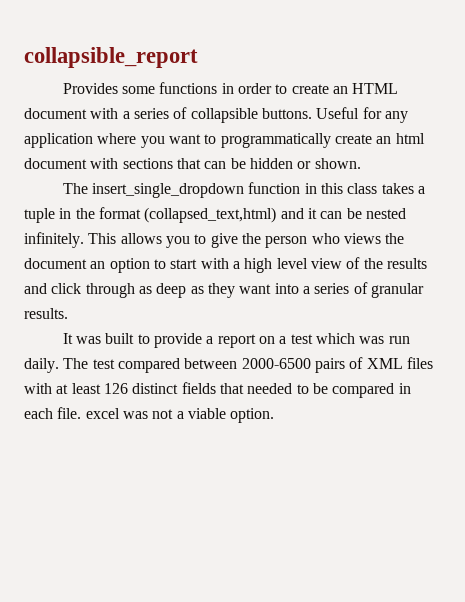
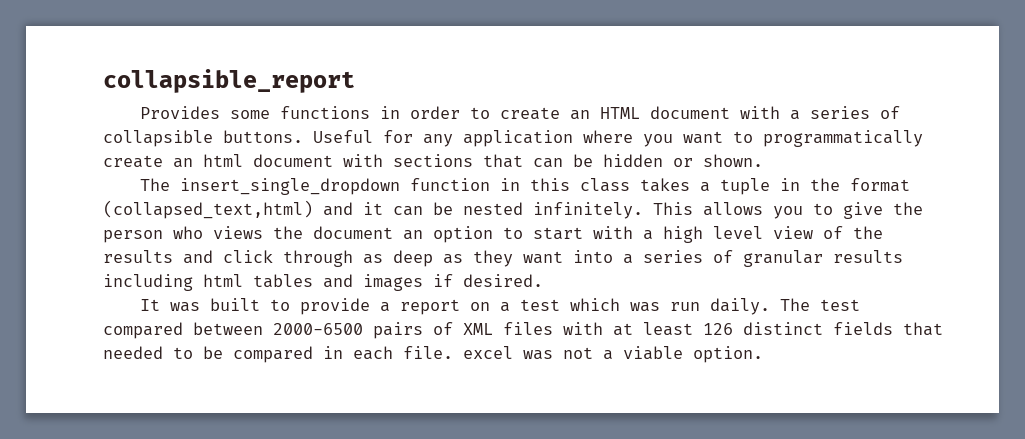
[24,308,68,319] results. -> [833,250,903,263] [103,274,543,291] results including html tables and images if desired.

